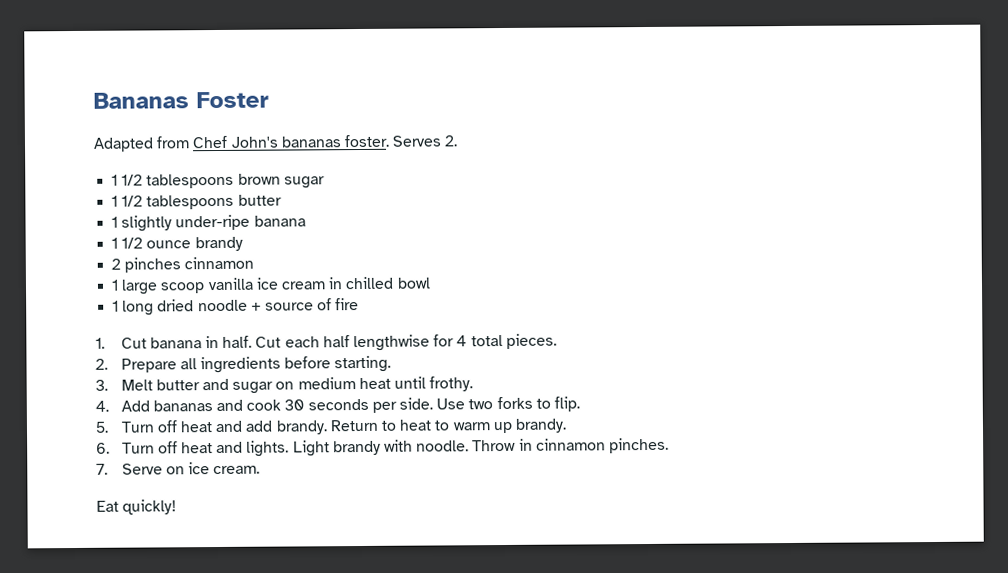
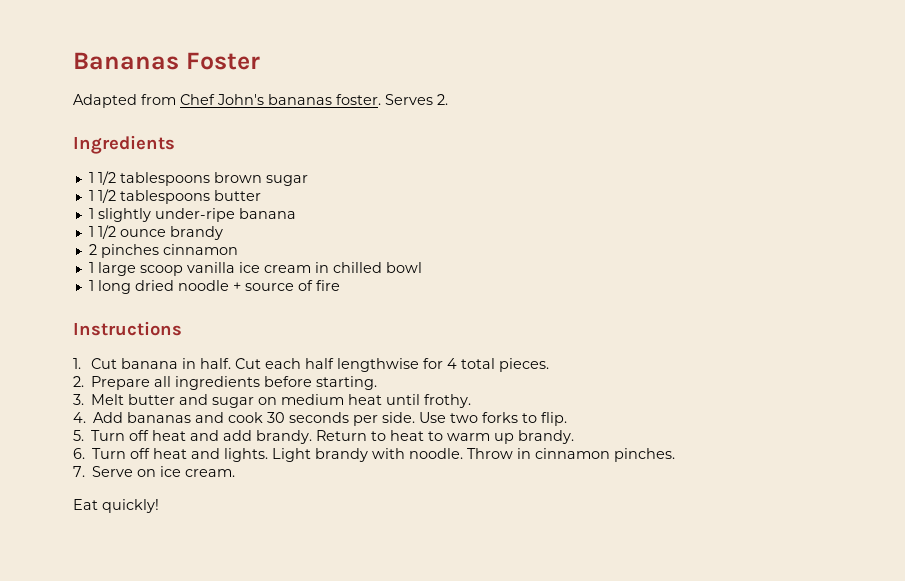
(459, 141) none -> [73,135,175,154] // Ingredients
(360, 304) none -> [73,321,182,336] // Instructions

